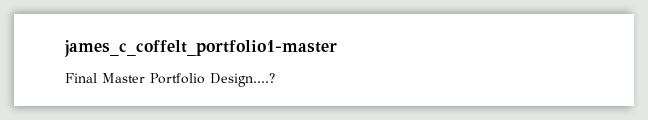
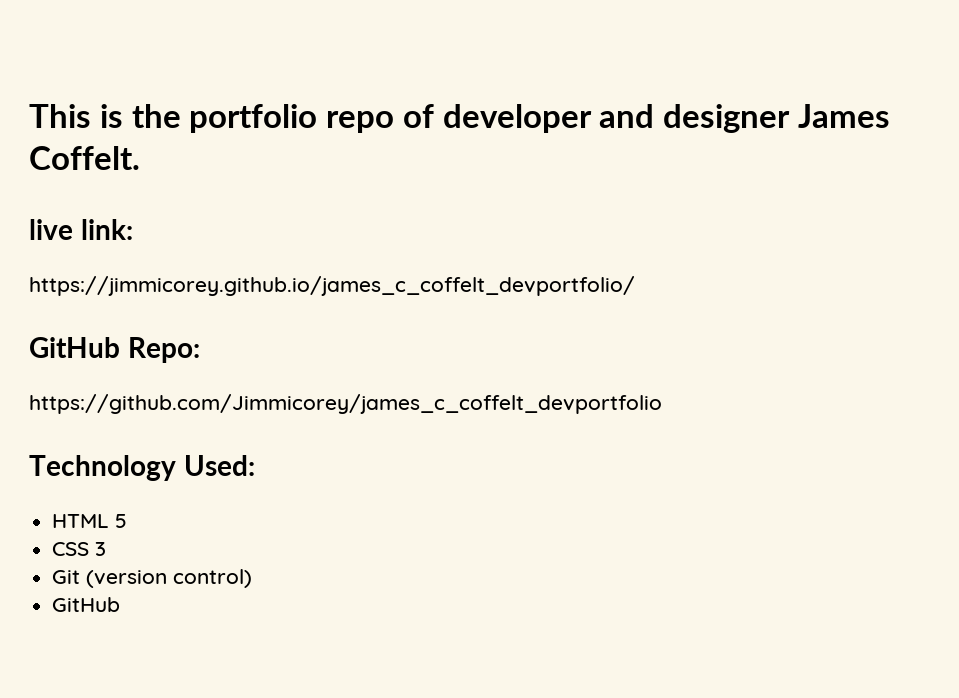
[64,40,337,57] [65,73,275,87] james_c_coffelt_portfolio1-master // Final Master Portfolio Design....? -> [29,104,890,133] [29,146,140,170] [29,219,133,240] [29,276,635,296] [29,337,200,363] [29,394,662,414] [29,455,255,481] [52,514,128,528] [52,542,107,556] [52,569,253,588] [52,597,121,612] This is the portfolio repo of developer and designer James Coffelt. // live link: // https://jimmicorey.github.io/james_c_coffelt_devportfolio/ // GitHub Repo: // https://github.com/Jimmicorey/james_c_coffelt_devportfolio // Technology Used: // HTML 5 // CSS 3 // Git (version control) // GitHub

